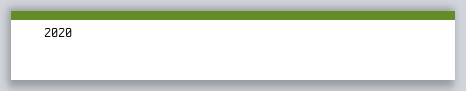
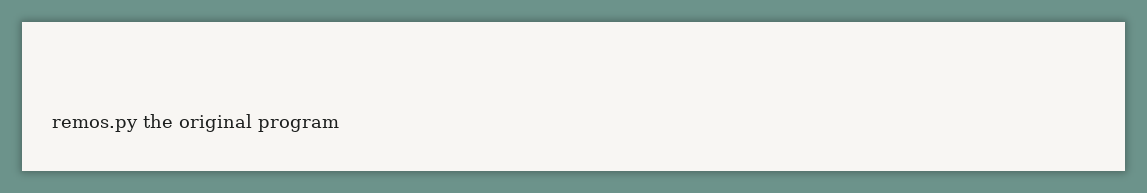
[44,28,72,37] 2020 -> [52,114,339,132] remos.py the original program

